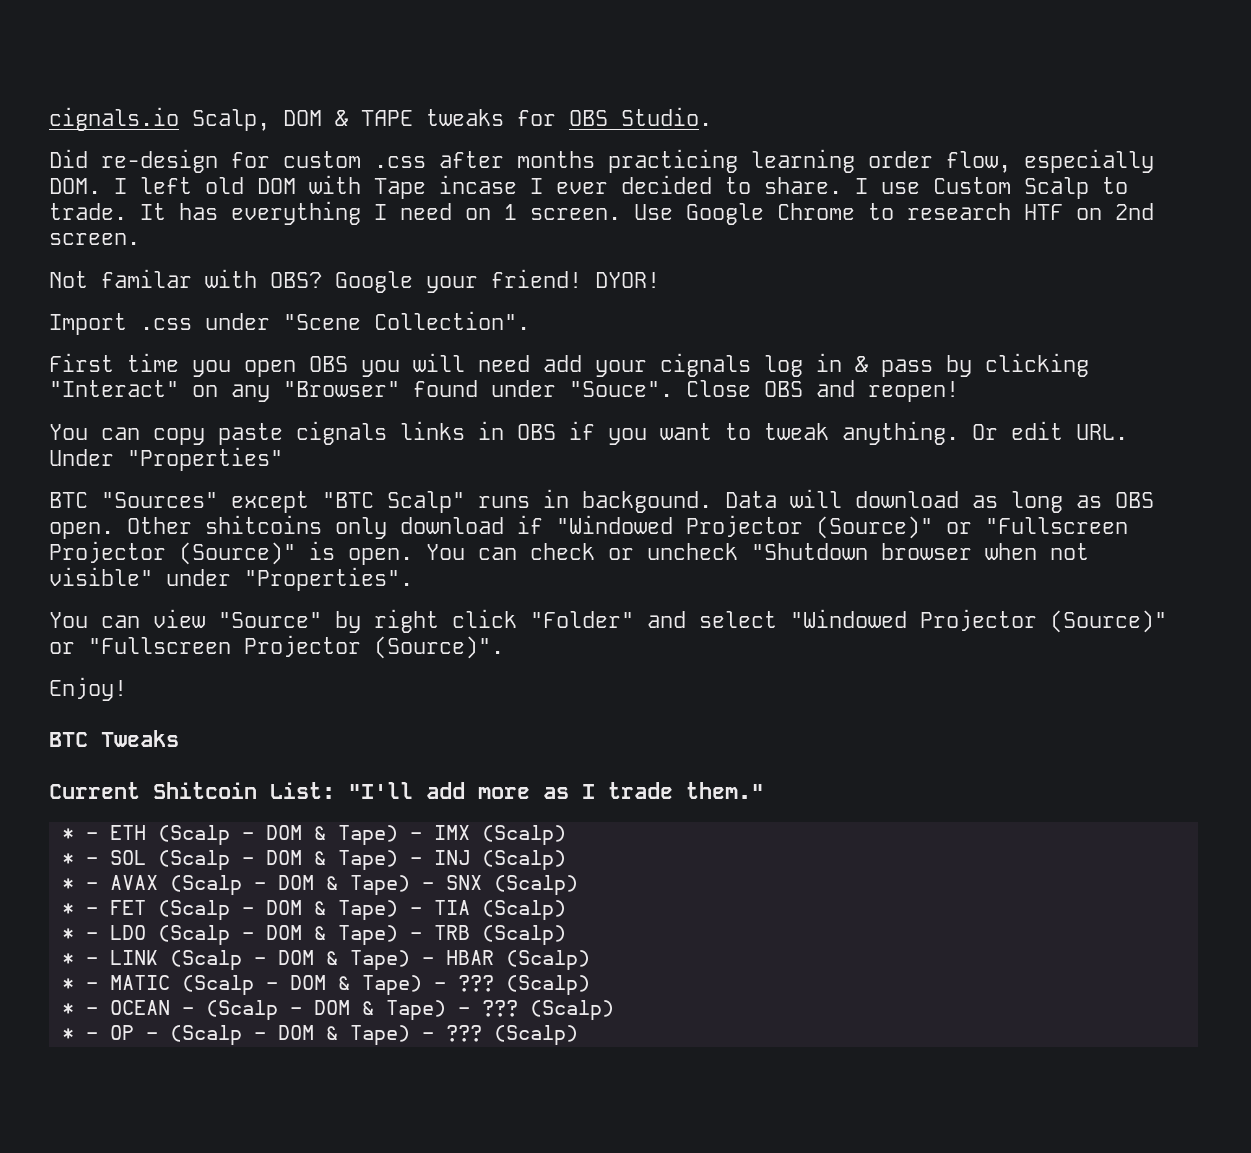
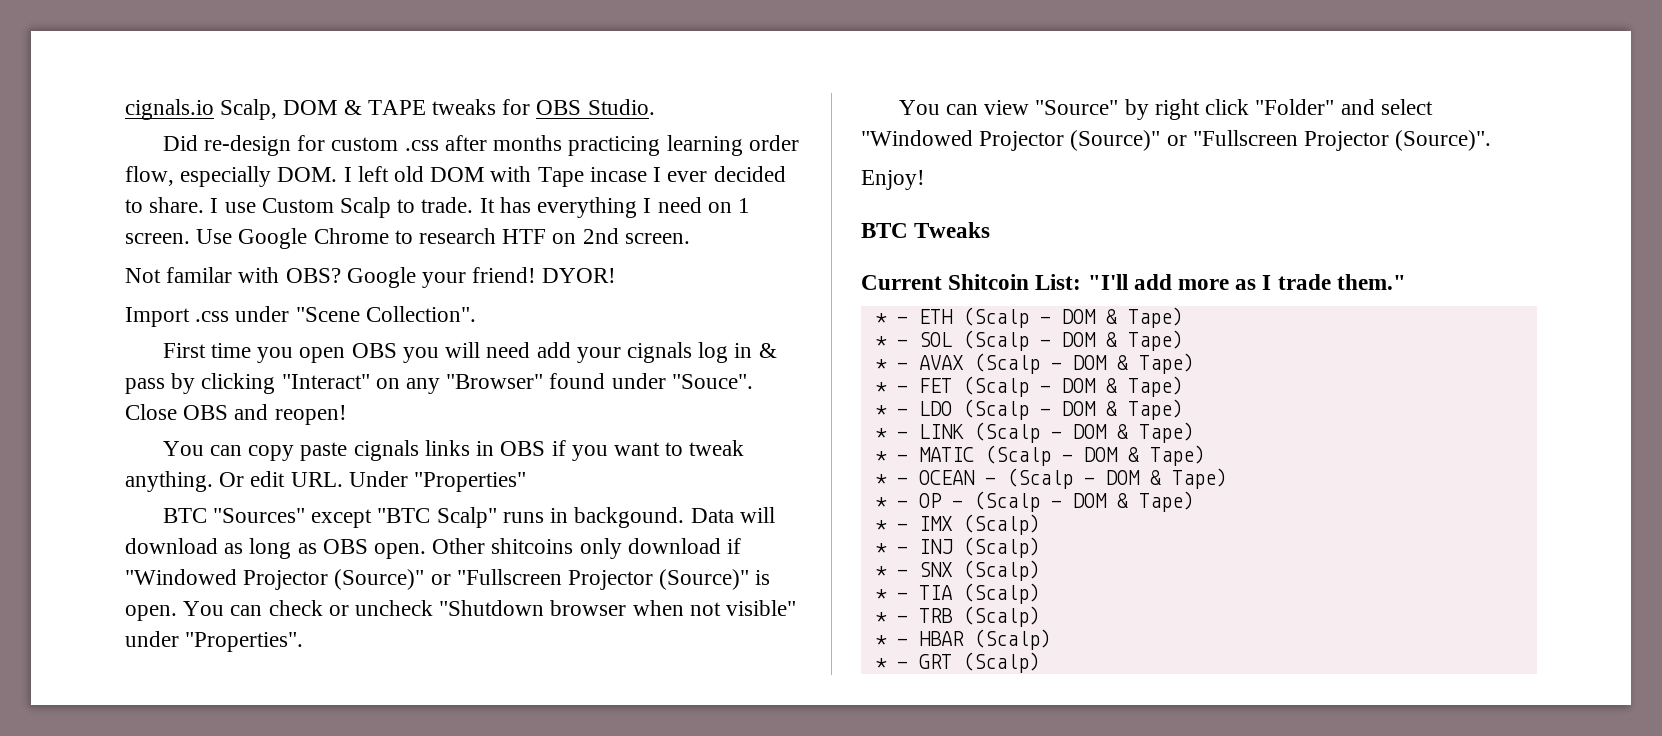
[409,825,566,846] - IMX (Scalp) -> (1183, 317) none
[409,850,566,871] - INJ (Scalp) -> (1183, 340) none
[421,875,578,896] - SNX (Scalp) -> (1194, 363) none
[409,900,566,921] - TIA (Scalp) -> (1183, 386) none
[409,925,566,946] - TRB (Scalp) -> (1183, 409) none
[421,950,590,971] - HBAR (Scalp) -> (1194, 432) none
[433,975,590,996] - ??? (Scalp) -> (1205, 455) none
[457,1000,614,1021] - ??? (Scalp) -> (1227, 478) none
[421,1025,482,1042] - ??? -> [874,514,1040,535] [874,537,1040,558] [874,560,1040,581] [874,583,1040,604] [874,606,1040,627] [874,629,1051,650] [874,654,952,669] // * - IMX (Scalp) // * - INJ (Scalp) // * - SNX (Scalp) // * - TIA (Scalp) // * - TRB (Scalp) // * - HBAR (Scalp) // * - GRT

